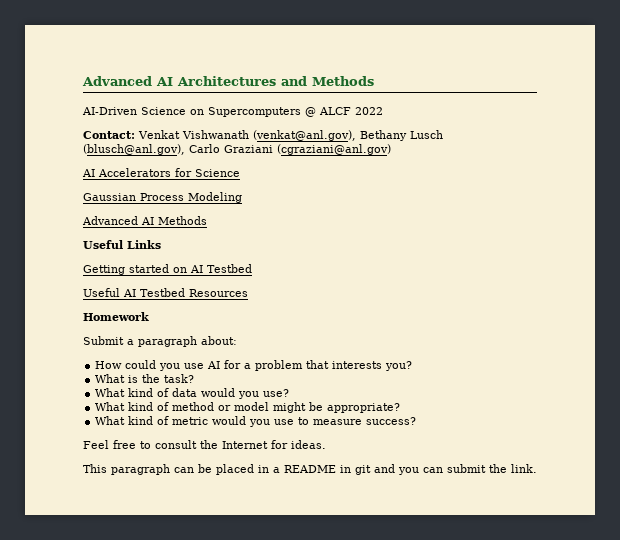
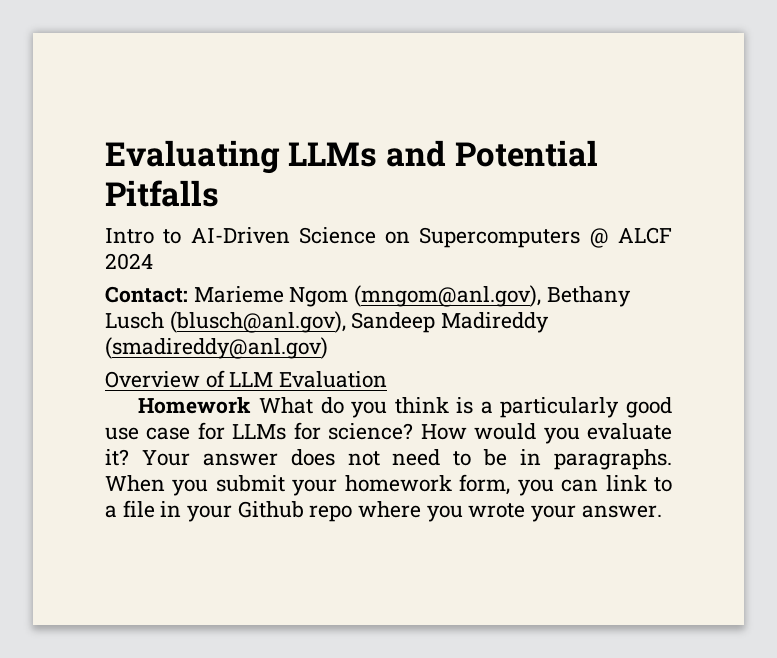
[82,76,374,86] Advanced AI Architectures and Methods // -> [105,140,598,174] [105,180,219,207] [105,228,182,244] Evaluating LLMs and Potential Pitfalls // Intro to
[355,107,383,115] 2022 -> [105,253,153,270] 2024
[138,130,443,141] [83,144,391,155] [82,168,240,177] [83,192,242,203] [82,216,207,225] [83,240,161,249] [83,264,252,275] [83,288,248,297] [83,312,149,321] [83,336,237,347] [95,360,413,371] [95,374,195,383] [95,388,290,399] [95,402,401,413] [95,416,417,427] [83,440,326,449] [83,464,537,475] Venkat Vishwanath (venkat@anl.gov), Bethany Lusch (blusch@anl.gov), Carlo Graziani (cgraziani@anl.gov) // AI Accelerators for Science // Gaussian Process Modeling // Advanced AI Methods // Useful Links // Getting started on AI Testbed // Useful AI Testbed Resources // Homework // Submit a paragraph about: // How could you use AI for a problem that interests you? // What is the task? // What kind of data would you use? // What kind of method or model might be appropriate? // What kind of metric would you use to measure success? // Feel free to consult the Internet for ideas. // This paragraph can be placed in a README in git and you can submit the link. -> [193,285,631,307] [105,311,550,333] [105,337,328,359] [105,370,388,388] [138,397,672,418] [105,422,673,444] [105,449,673,470] [105,474,673,496] [105,500,662,522] Marieme Ngom (mngom@anl.gov), Bethany Lusch (blusch@anl.gov), Sandeep Madireddy (smadireddy@anl.gov) // Overview of LLM Evaluation // Homework What do you think is a particularly good use case for LLMs for science? How would you evaluate it? Your answer does not need to be in paragraphs. When you submit your homework form, you can link to a file in your Github repo where you wrote your answer.

